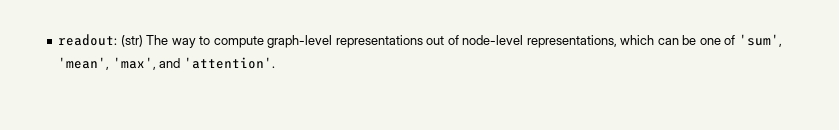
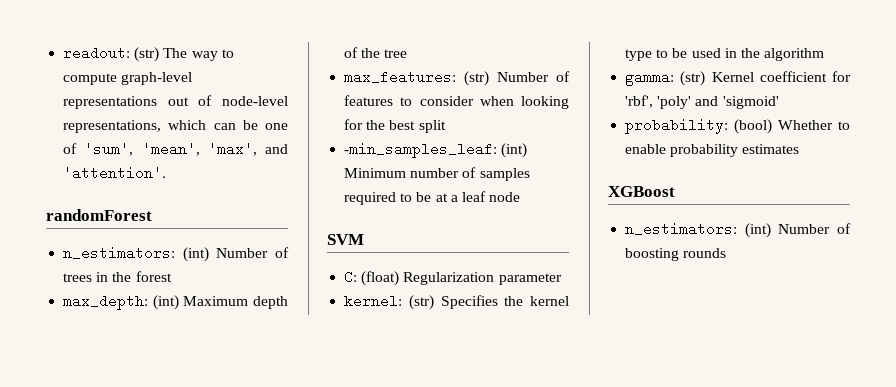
(275, 63) none -> [46,209,152,221] [63,246,289,262] [63,271,172,282] [63,294,288,310] [344,47,408,58] [344,70,570,86] [344,95,569,109] [344,119,446,133] [344,142,528,158] [344,167,530,181] [344,191,521,205] [327,234,364,245] [344,270,562,286] [344,294,569,310] [625,48,825,61] [625,70,851,86] [625,95,779,109] [625,118,850,134] [625,144,800,157] [608,186,675,197] [625,222,851,238] [625,248,727,261] // randomForest // n_estimators: (int) Number of trees in the forest // max_depth: (int) Maximum depth of the tree // max_features: (str) Number of features to consider when looking for the best split // -min_samples_leaf: (int) Minimum number of samples required to be at a leaf node // SVM // C: (float) Regularization parameter // kernel: (str) Specifies the kernel type to be used in the algorithm // gamma: (str) Kernel coefficient for 'rbf', 'poly' and 'sigmoid' // probability: (bool) Whether to enable probability estimates // XGBoost // n_estimators: (int) Number of boosting rounds

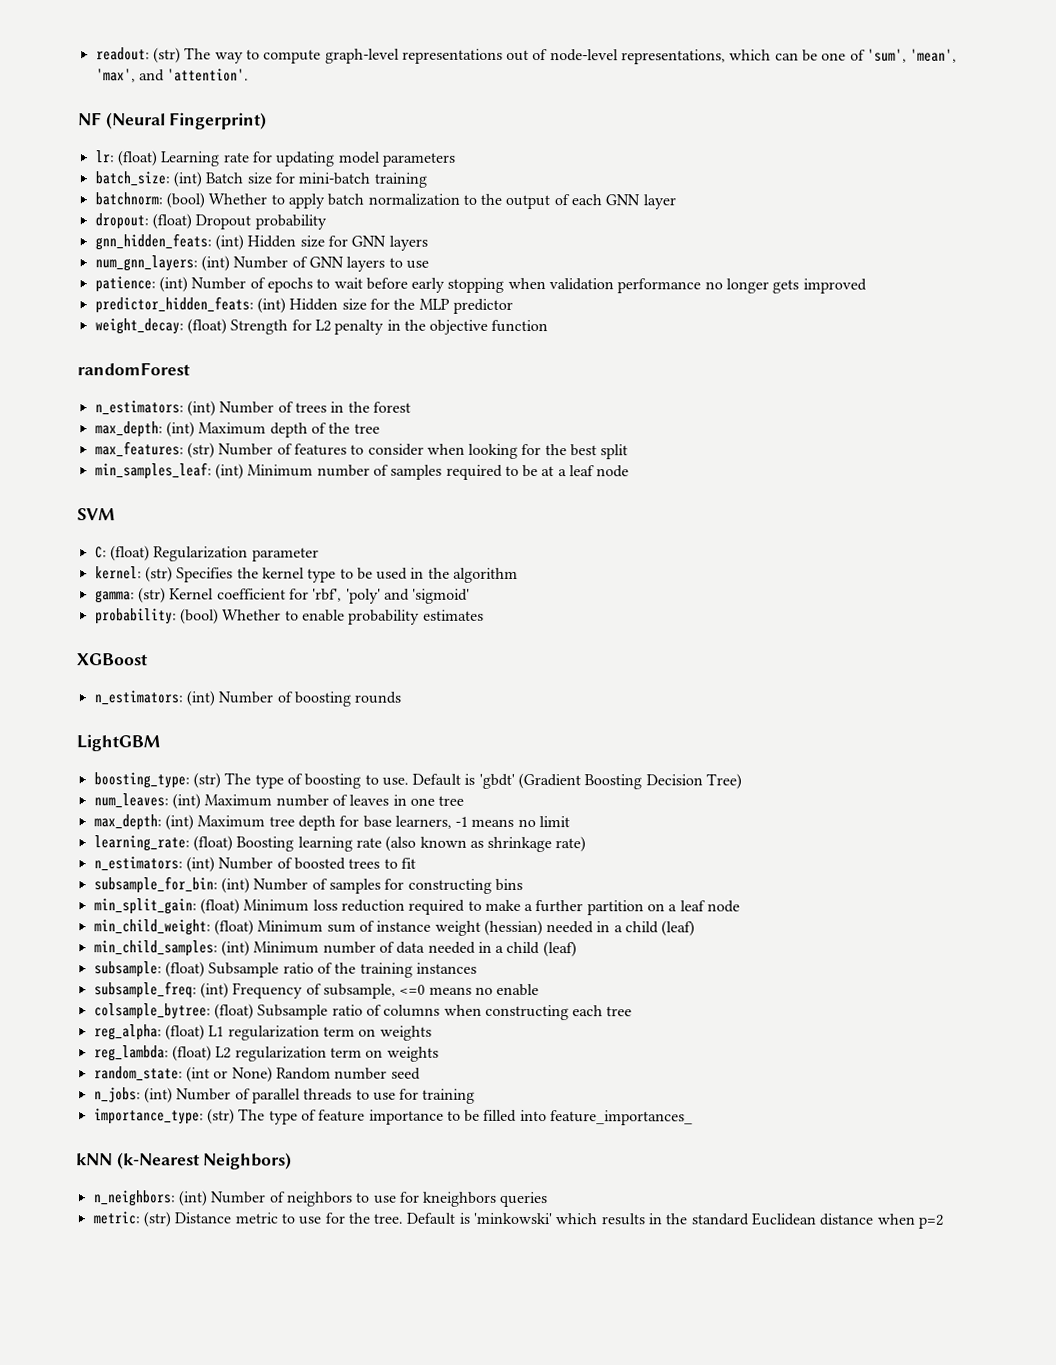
(167, 173) none -> [78,112,268,130] [94,150,456,167] [94,171,427,188] [94,192,676,210] [94,213,327,230] [94,233,428,251] [94,255,429,272] [94,276,867,294] [94,296,513,314] [94,318,549,335] // NF (Neural Fingerprint) // lr: (float) Learning rate for updating model parameters // batch_size: (int) Batch size for mini-batch training // batchnorm: (bool) Whether to apply batch normalization to the output of each GNN layer // dropout: (float) Dropout probability // gnn_hidden_feats: (int) Hidden size for GNN layers // num_gnn_layers: (int) Number of GNN layers to use // patience: (int) Number of epochs to wait before early stopping when validation performance no longer gets improved // predictor_hidden_feats: (int) Hidden size for the MLP predictor // weight_decay: (float) Strength for L2 penalty in the objective function
[344,142,498,158] -min_samples_leaf: -> [94,462,212,480] min_samples_leaf:
(727, 253) none -> [76,734,160,752] [93,772,743,790] [93,793,465,810] [93,814,571,831] [93,835,587,853] [93,856,416,873] [93,876,523,894] [93,898,741,916] [93,919,696,937] [93,940,577,958] [93,961,477,978] [93,981,540,999] [93,1003,633,1021] [93,1024,432,1041] [93,1045,439,1062] [93,1066,421,1083] [93,1087,476,1104] [93,1108,694,1126] [76,1152,293,1170] [92,1190,549,1208] [92,1211,944,1229] // LightGBM // boosting_type: (str) The type of boosting to use. Default is 'gbdt' (Gradient Boosting Decision Tree) // num_leaves: (int) Maximum number of leaves in one tree // max_depth: (int) Maximum tree depth for base learners, -1 means no limit // learning_rate: (float) Boosting learning rate (also known as shrinkage rate) // n_estimators: (int) Number of boosted trees to fit // subsample_for_bin: (int) Number of samples for constructing bins // min_split_gain: (float) Minimum loss reduction required to make a further partition on a leaf node // min_child_weight: (float) Minimum sum of instance weight (hessian) needed in a child (leaf) // min_child_samples: (int) Minimum number of data needed in a child (leaf) // subsample: (float) Subsample ratio of the training instances // subsample_freq: (int) Frequency of subsample, <=0 means no enable // colsample_bytree: (float) Subsample ratio of columns when constructing each tree // reg_alpha: (float) L1 regularization term on weights // reg_lambda: (float) L2 regularization term on weights // random_state: (int or None) Random number seed // n_jobs: (int) Number of parallel threads to use for training // importance_type: (str) The type of feature importance to be filled into feature_importances_ // kNN (k-Nearest Neighbors) // n_neighbors: (int) Number of neighbors to use for kneighbors queries // metric: (str) Distance metric to use for the tree. Default is 'minkowski' which results in the standard Euclidean distance when p=2

